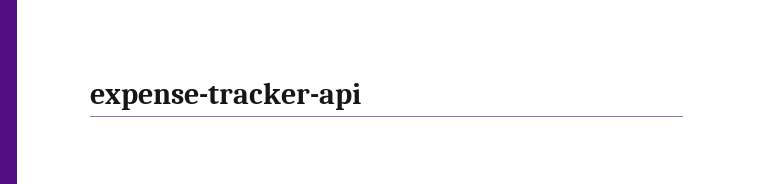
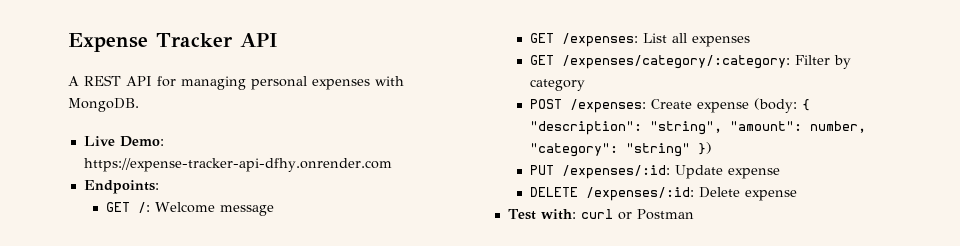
[90,82,361,110] expense-tracker-api -> [68,33,278,52] [68,75,404,90] [68,98,139,112] [83,136,164,147] [83,158,392,172] [83,180,159,194] [105,202,274,216] [529,33,750,47] [529,55,851,69] [529,79,585,91] [529,98,810,113] [529,121,866,135] [529,142,712,157] [529,165,780,179] [529,187,797,201] [507,209,694,220] Expense Tracker API // A REST API for managing personal expenses with MongoDB. // Live Demo: https://expense-tracker-api-dfhy.onrender.com // Endpoints: // GET /: Welcome message // GET /expenses: List all expenses // GET /expenses/category/:category: Filter by category // POST /expenses: Create expense (body: { "description": "string", "amount": number, "category": "string" }) // PUT /expenses/:id: Update expense // DELETE /expenses/:id: Delete expense // Test with: curl or Postman

